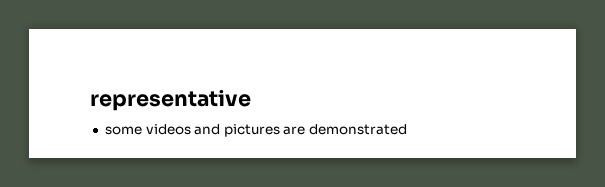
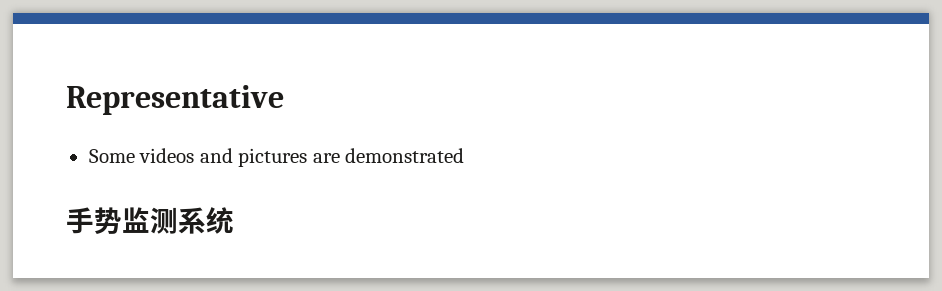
[90,89,251,111] [104,126,142,135] representative // some -> [66,85,284,115] [88,149,135,163] Representative // Some
(408, 129) none -> [66,207,234,234] // 手势监测系统

